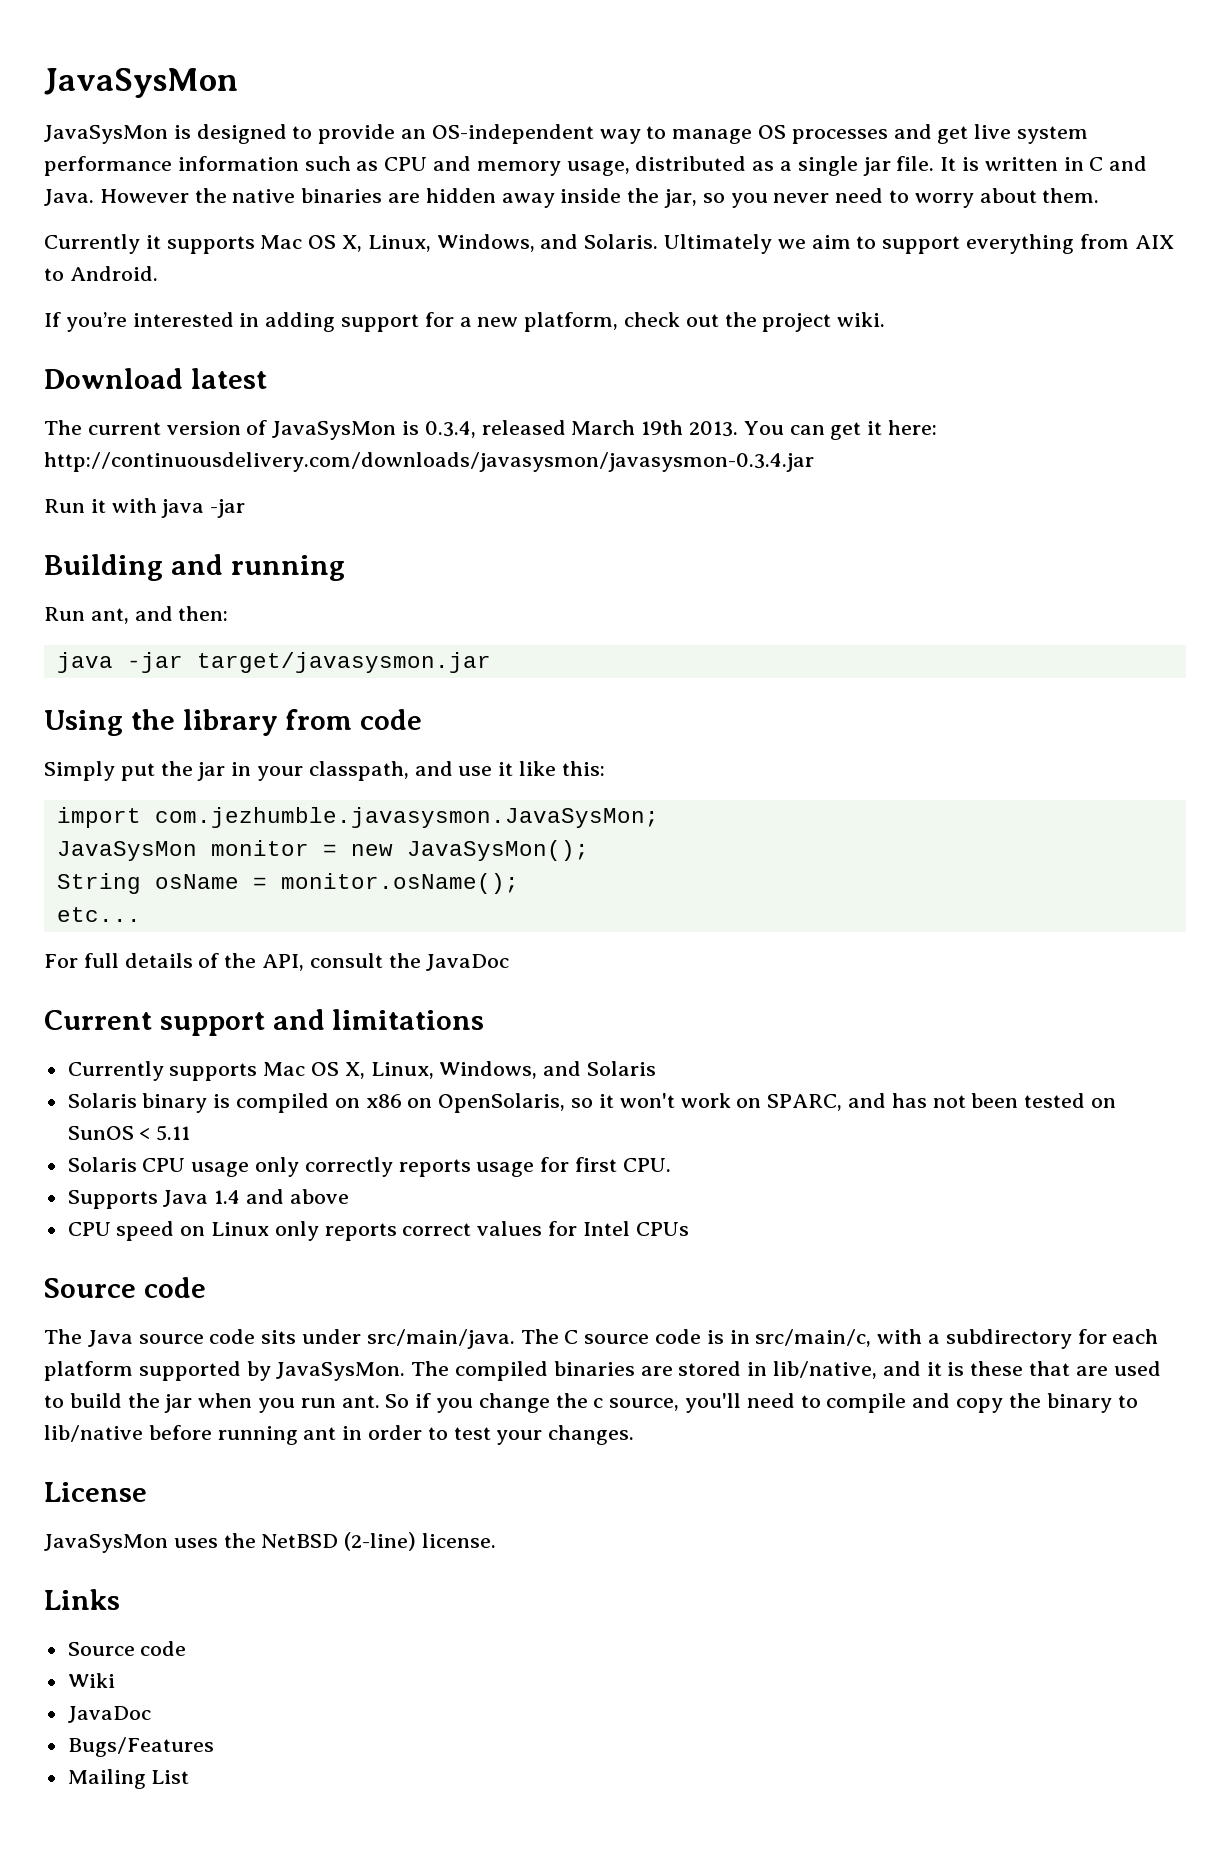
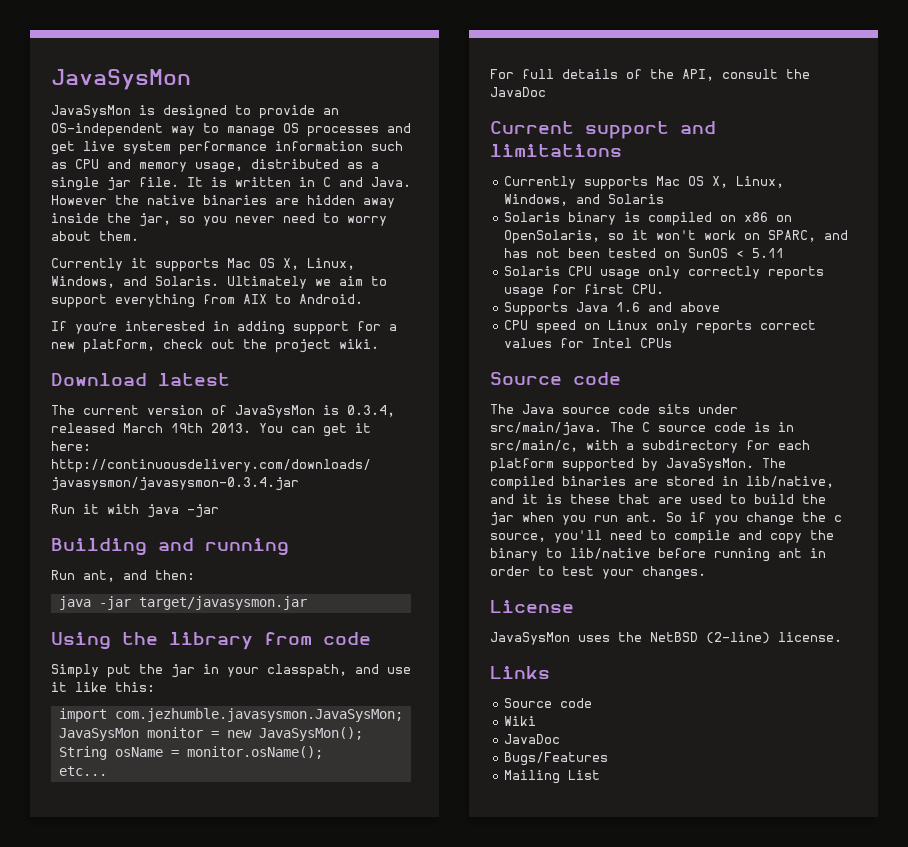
[214,1190,241,1204] 1.4 -> [616,302,641,312] 1.6

